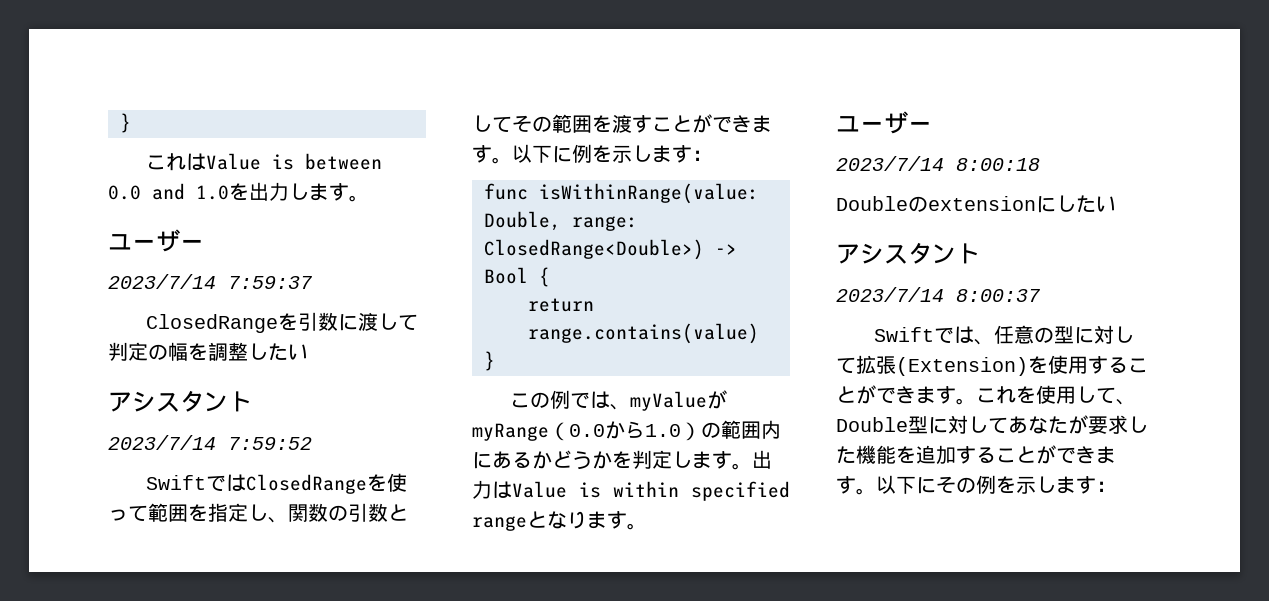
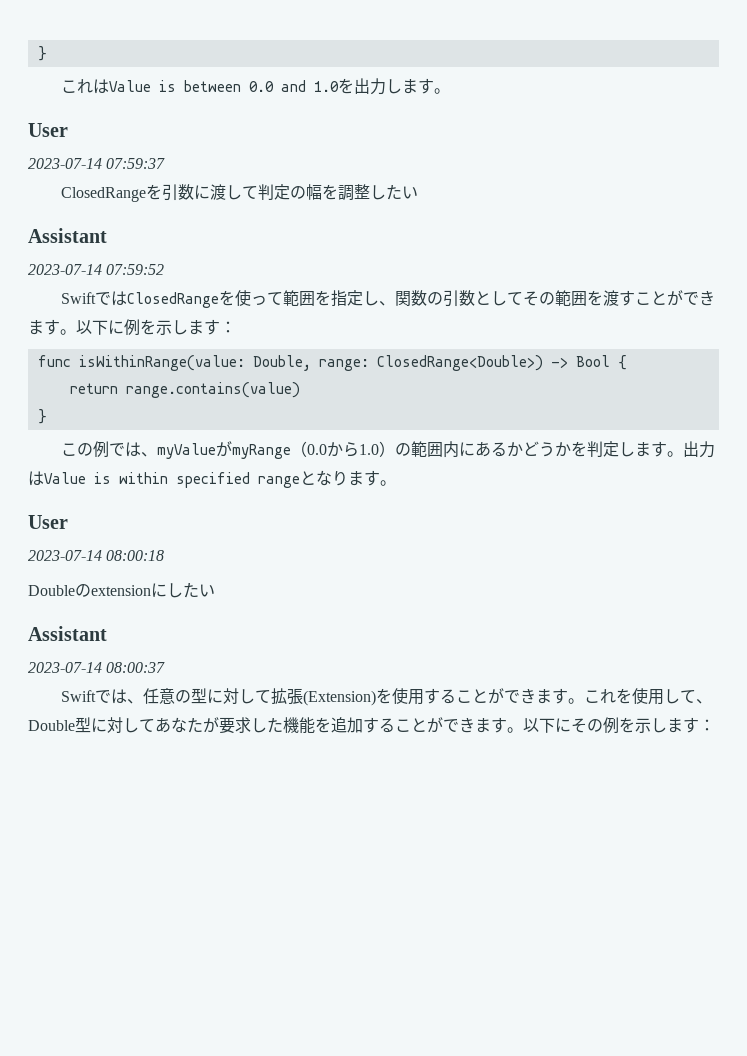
[108,229,204,252] [108,274,312,289] ユーザー // 2023/7/14 7:59:37 -> [28,123,68,137] [28,158,166,169] User // 2023-07-14 07:59:37
[108,390,252,412] [108,435,312,450] アシスタント // 2023/7/14 7:59:52 -> [28,228,107,243] [28,264,165,275] Assistant // 2023-07-14 07:59:52
[836,111,932,134] [836,156,1040,171] ユーザー // 2023/7/14 8:00:18 -> [28,515,68,529] [28,550,165,561] User // 2023-07-14 08:00:18
[836,242,980,264] [836,287,1040,302] アシスタント // 2023/7/14 8:00:37 -> [28,626,107,641] [28,662,166,673] Assistant // 2023-07-14 08:00:37

